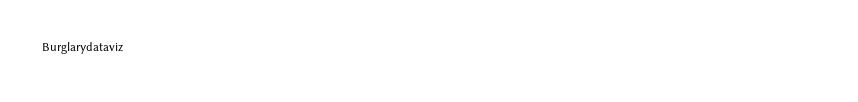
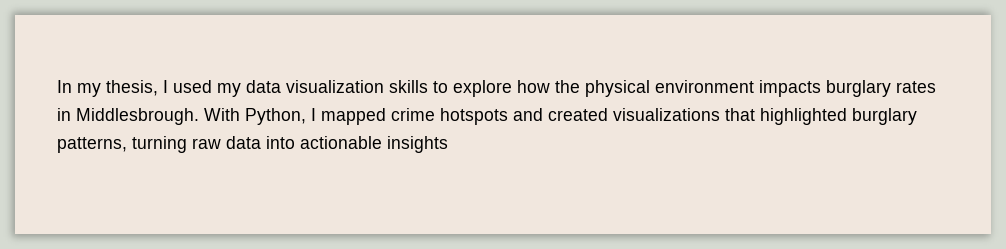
[42,42,123,54] Burglarydataviz -> [57,80,936,97] [57,108,917,125] [57,136,448,153] In my thesis, I used my data visualization skills to explore how the physical environment impacts burglary rates in Middlesbrough. With Python, I mapped crime hotspots and created visualizations that highlighted burglary patterns, turning raw data into actionable insights

